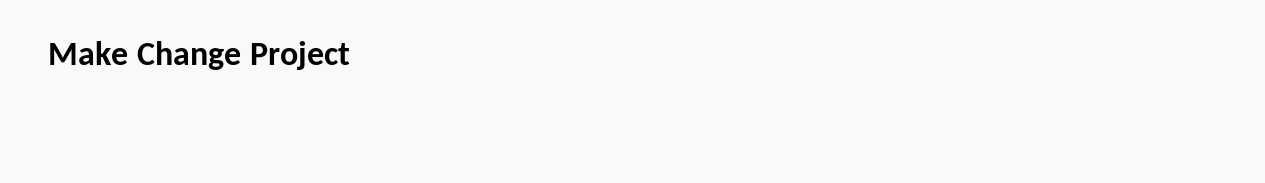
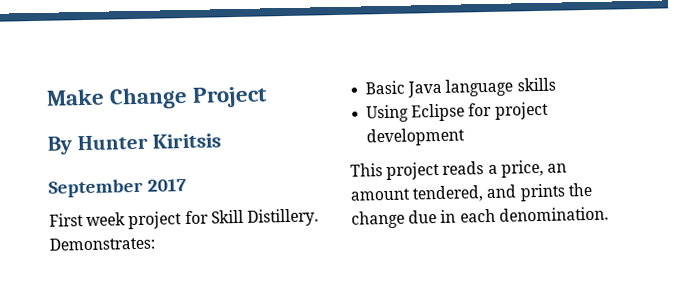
(351, 55) none -> [47,133,222,155] [48,177,187,198] [49,208,319,230] [49,236,155,251] [365,77,556,98] [366,101,549,123] [366,127,466,147] [350,159,567,181] [350,182,592,203] [351,206,609,229] // By Hunter Kiritsis // September 2017 // First week project for Skill Distillery. Demonstrates: // Basic Java language skills // Using Eclipse for project development // This project reads a price, an amount tendered, and prints the change due in each denomination.

